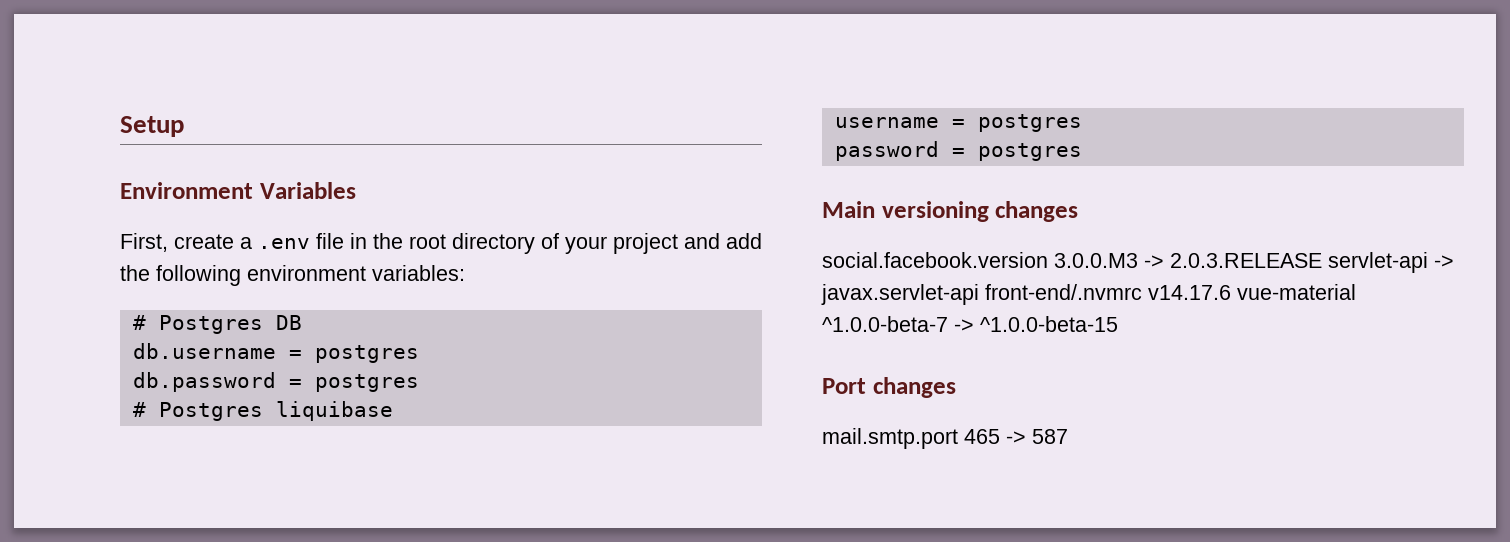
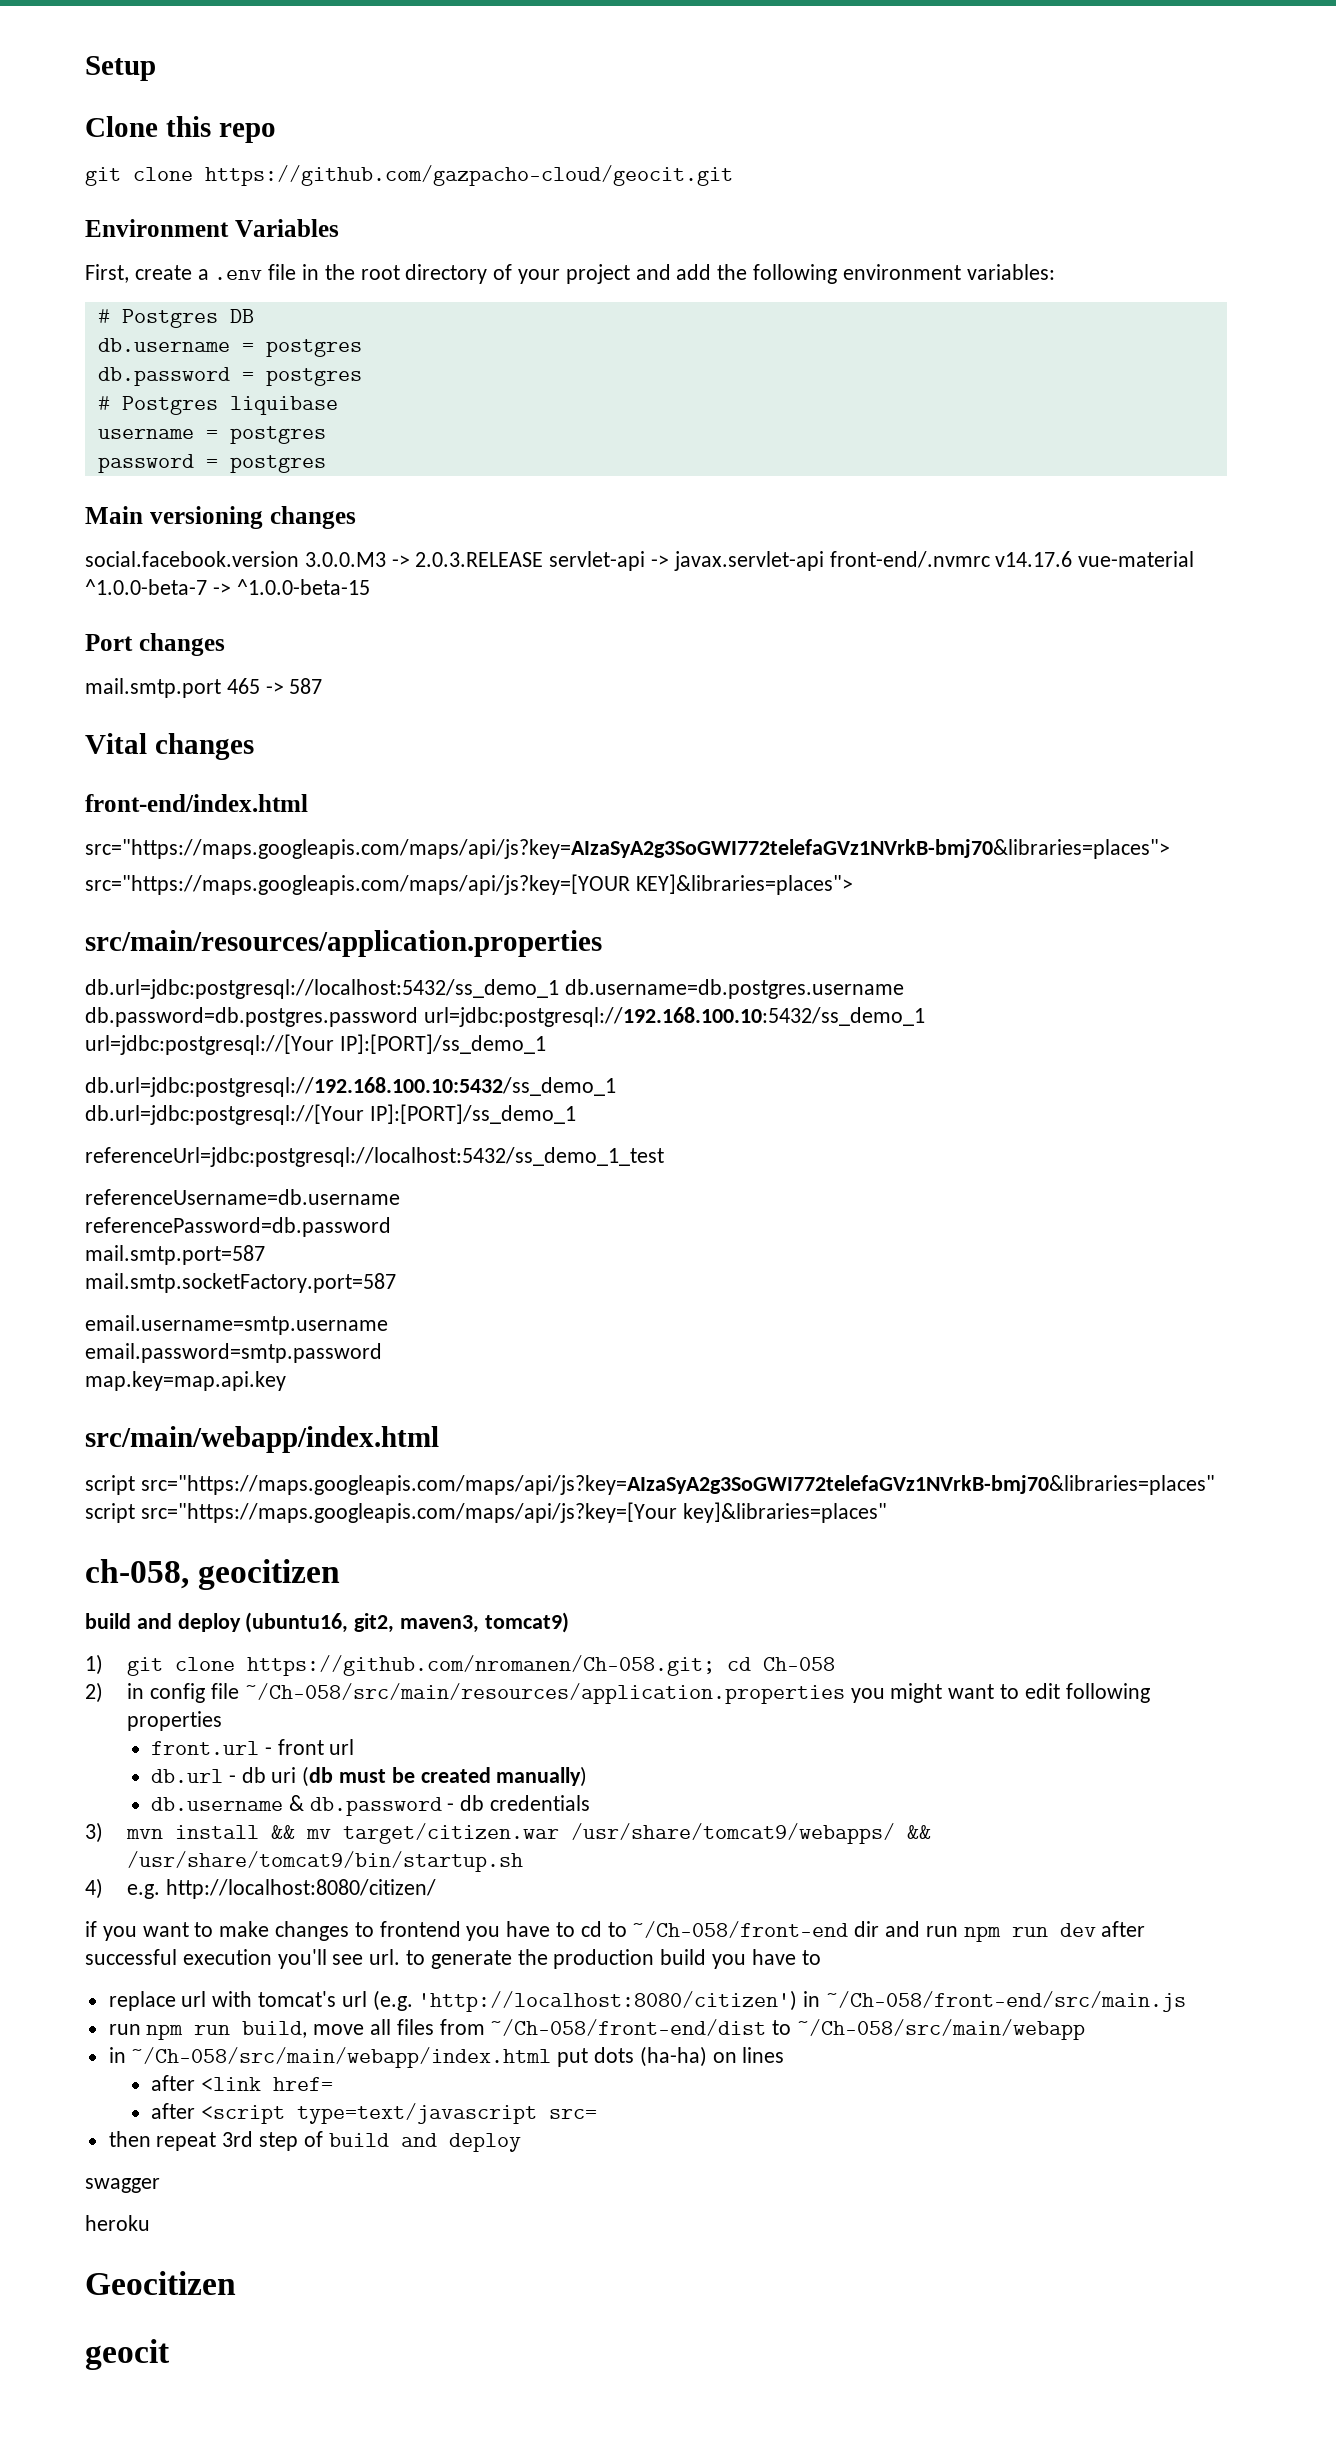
(184, 126) none -> [85,116,276,143] [85,165,733,186] // Clone this repo // git clone https://github.com/gazpacho-cloud/geocit.git
(1068, 436) none -> [85,733,254,760] [85,794,308,812] [85,839,1170,859] [85,874,853,895] [85,930,602,957] [85,979,904,999] [85,1007,925,1027] [85,1034,546,1055] [85,1077,616,1097] [85,1104,576,1125] [85,1147,664,1167] [85,1189,400,1205] [85,1217,391,1237] [85,1245,265,1265] [85,1273,396,1293] [85,1315,388,1335] [85,1343,382,1363] [85,1371,286,1391] [85,1426,439,1453] [85,1475,1215,1495] [85,1502,887,1523] [85,1559,341,1590] [85,1612,569,1633] [85,1654,836,1676] [85,1682,1150,1704] [127,1711,223,1731] [150,1739,355,1755] [150,1766,588,1787] [150,1795,590,1816] [85,1822,932,1844] [127,1851,524,1872] [85,1878,437,1899] [85,1921,1146,1942] [85,1949,821,1969] [108,1990,1187,2012] [108,2019,1086,2040] [108,2046,785,2068] [150,2075,333,2091] [150,2103,597,2124] [108,2131,521,2152] [85,2178,160,2193] [85,2215,150,2231] [85,2271,236,2295] [85,2339,170,2370] // Vital changes // front-end/index.html // src="https://maps.googleapis.com/maps/api/js?key=AIzaSyA2g3SoGWI772telefaGVz1NVrkB-bmj70&libraries=places"> // src="https://maps.googleapis.com/maps/api/js?key=[YOUR KEY]&libraries=places"> // src/main/resources/application.properties // db.url=jdbc:postgresql://localhost:5432/ss_demo_1 db.username=db.postgres.username db.password=db.postgres.password url=jdbc:postgresql://192.168.100.10:5432/ss_demo_1 // url=jdbc:postgresql://[Your IP]:[PORT]/ss_demo_1 // db.url=jdbc:postgresql://192.168.100.10:5432/ss_demo_1 // db.url=jdbc:postgresql://[Your IP]:[PORT]/ss_demo_1 // referenceUrl=jdbc:postgresql://localhost:5432/ss_demo_1_test // referenceUsername=db.username // referencePassword=db.password // mail.smtp.port=587 // mail.smtp.socketFactory.port=587 // email.username=smtp.username // email.password=smtp.password // map.key=map.api.key // src/main/webapp/index.html // script src="https://maps.googleapis.com/maps/api/js?key=AIzaSyA2g3SoGWI772telefaGVz1NVrkB-bmj70&libraries=places" script src="https://maps.googleapis.com/maps/api/js?key=[Your key]&libraries=places" // ch-058, geocitizen // build and deploy (ubuntu16, git2, maven3, tomcat9) // 1) git clone https://github.com/nromanen/Ch-058.git; cd Ch-058 // 2) in config file ~/Ch-058/src/main/resources/application.properties you might want to edit following properties // front.url - front url // db.url - db uri (db must be created manually) // db.username & db.password - db credentials // 3) mvn install && mv target/citizen.war /usr/share/tomcat9/webapps/ && /usr/share/tomcat9/bin/startup.sh // 4) e.g. http://localhost:8080/citizen/ // if you want to make changes to frontend you have to cd to ~/Ch-058/front-end dir and run npm run dev after successful execution you'll see url. to generate the production build you have to // replace url with tomcat's url (e.g. 'http://localhost:8080/citizen') in ~/Ch-058/front-end/src/main.js // run npm run build, move all files from ~/Ch-058/front-end/dist to ~/Ch-058/src/main/webapp // in ~/Ch-058/src/main/webapp/index.html put dots (ha-ha) on lines // after <link href= // after <script type=text/javascript src= // then repeat 3rd step of build and deploy // swagger // heroku // Geocitizen // geocit

